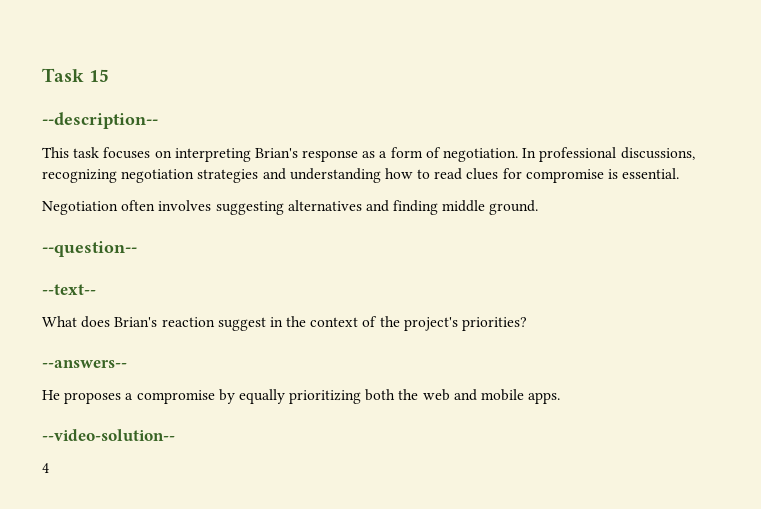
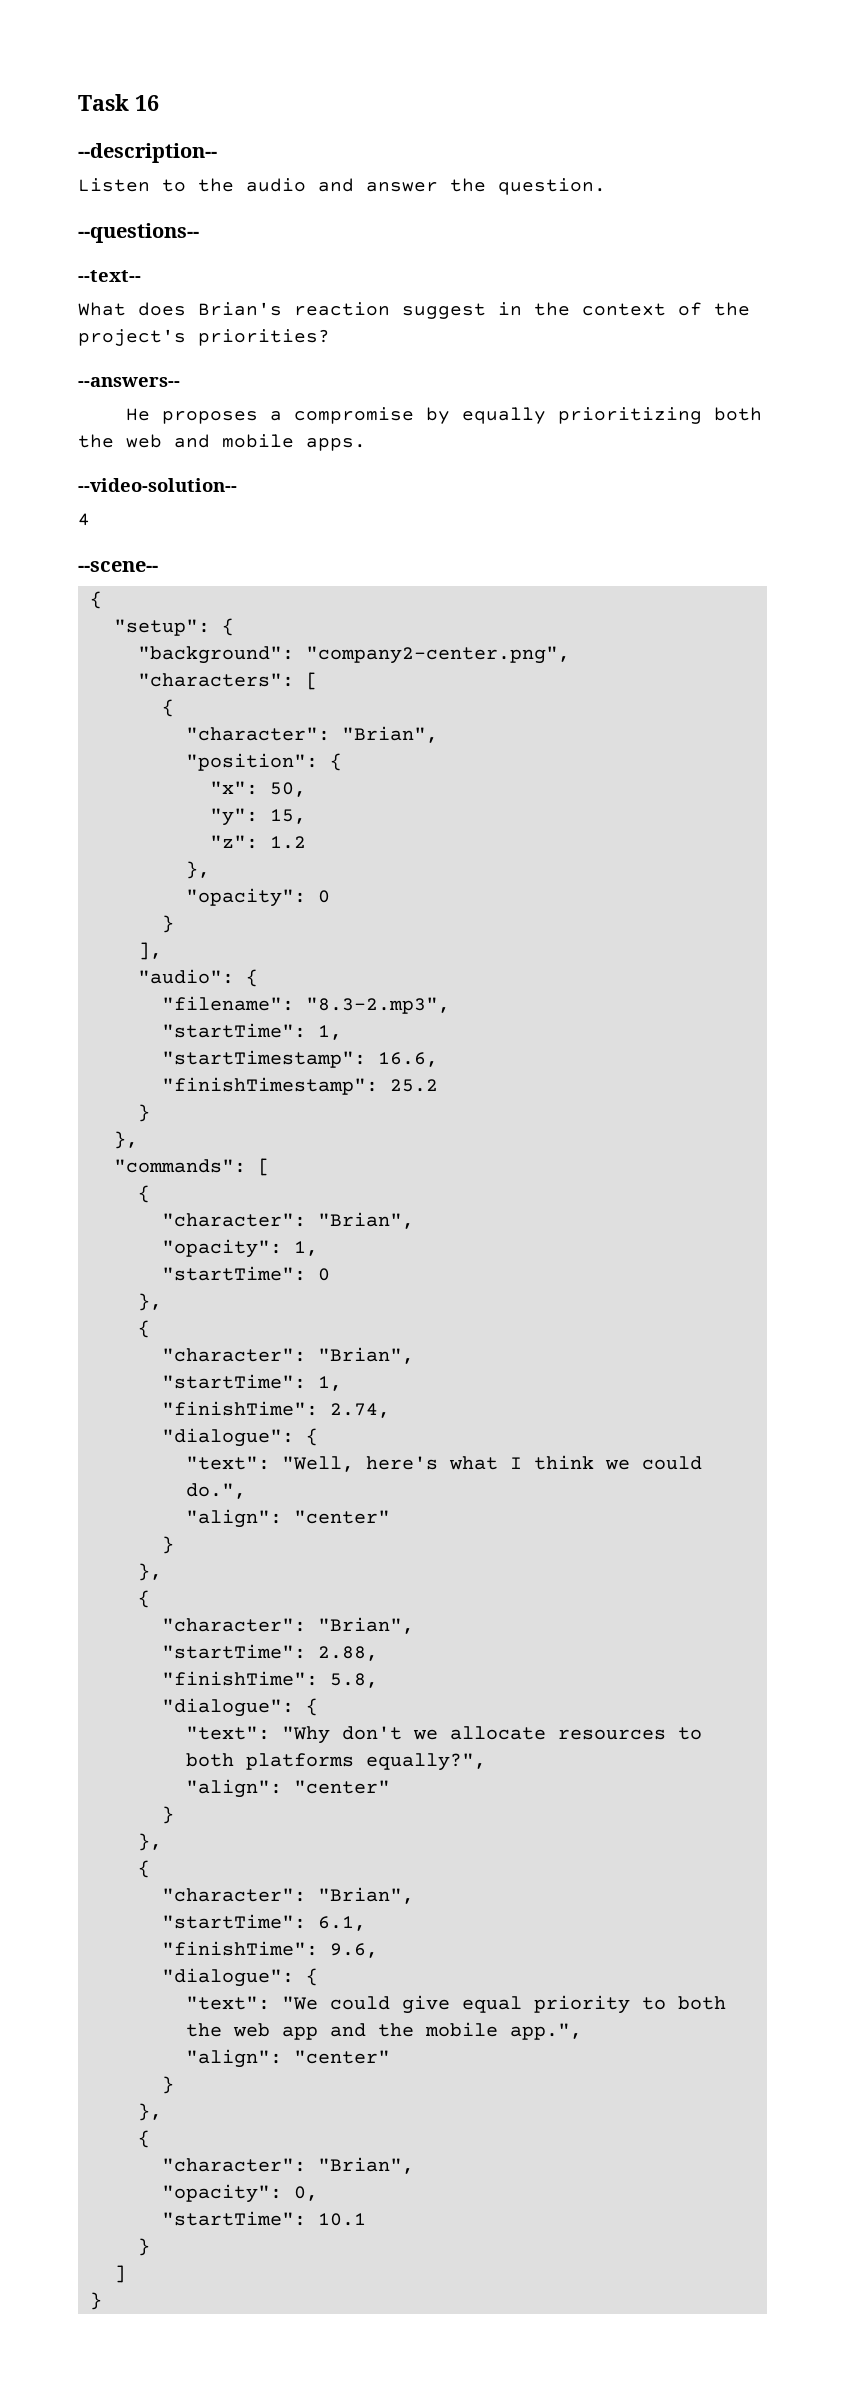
[89,69,110,82] 15 -> [135,95,159,111] 16
[42,147,695,162] [42,168,680,183] [42,200,539,215] [42,241,137,257] This task focuses on interpreting Brian's response as a form of negotiation. In professional discussions, recognizing negotiation strategies and understanding how to read clues for compromise is essential. // Negotiation often involves suggesting alternatives and finding middle ground. // --question-- -> [78,178,606,195] [78,223,199,243] Listen to the audio and answer the question. // --questions--
(49, 468) none -> [78,561,158,572] [89,591,102,609] [113,618,234,636] [137,646,570,664] [137,672,318,690] [161,699,174,717] [185,726,438,743] [185,753,342,771] [209,781,306,797] [209,808,306,826] [209,835,306,849] [185,861,210,879] [185,888,330,907] [161,915,174,933] [137,942,162,960] [137,969,258,987] [161,996,450,1014] [161,1023,342,1040] [161,1050,438,1068] [161,1077,438,1095] [137,1104,150,1122] [113,1131,138,1149] [113,1158,270,1176] [137,1185,150,1203] [161,1212,414,1229] [161,1239,318,1258] [161,1266,330,1281] [137,1293,162,1311] [137,1320,150,1338] [161,1347,414,1364] [161,1374,342,1391] [161,1401,390,1418] [161,1428,318,1447] [185,1455,702,1472] [185,1483,246,1499] [185,1509,390,1528] [161,1536,174,1554] [137,1563,162,1581] [137,1590,150,1608] [161,1617,414,1634] [161,1644,378,1661] [161,1671,378,1688] [161,1698,318,1717] [185,1726,702,1744] [185,1753,486,1771] [185,1779,390,1798] [161,1806,174,1824] [137,1833,162,1851] [137,1860,150,1878] [161,1887,414,1904] [161,1914,366,1931] [161,1941,378,1958] [161,1968,318,1987] [185,1995,726,2014] [185,2022,582,2040] [185,2049,390,2068] [161,2076,174,2094] [137,2103,162,2121] [137,2130,150,2148] [161,2157,414,2174] [161,2184,318,2203] [161,2211,366,2226] [137,2238,150,2256] [113,2265,126,2283] [89,2292,102,2310] // --scene-- // { // "setup": { // "background": "company2-center.png", // "characters": [ // { // "character": "Brian", // "position": { // "x": 50, // "y": 15, // "z": 1.2 // }, // "opacity": 0 // } // ], // "audio": { // "filename": "8.3-2.mp3", // "startTime": 1, // "startTimestamp": 16.6, // "finishTimestamp": 25.2 // } // }, // "commands": [ // { // "character": "Brian", // "opacity": 1, // "startTime": 0 // }, // { // "character": "Brian", // "startTime": 1, // "finishTime": 2.74, // "dialogue": { // "text": "Well, here's what I think we could do.", // "align": "center" // } // }, // { // "character": "Brian", // "startTime": 2.88, // "finishTime": 5.8, // "dialogue": { // "text": "Why don't we allocate resources to both platforms equally?", // "align": "center" // } // }, // { // "character": "Brian", // "startTime": 6.1, // "finishTime": 9.6, // "dialogue": { // "text": "We could give equal priority to both the web app and the mobile app.", // "align": "center" // } // }, // { // "character": "Brian", // "opacity": 0, // "startTime": 10.1 // } // ] // }

